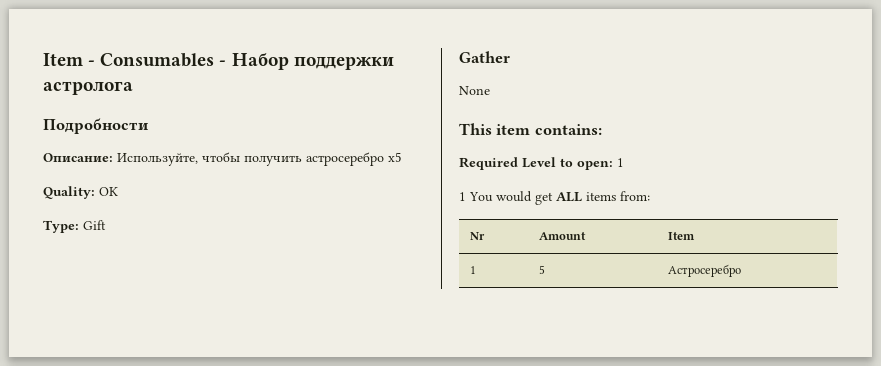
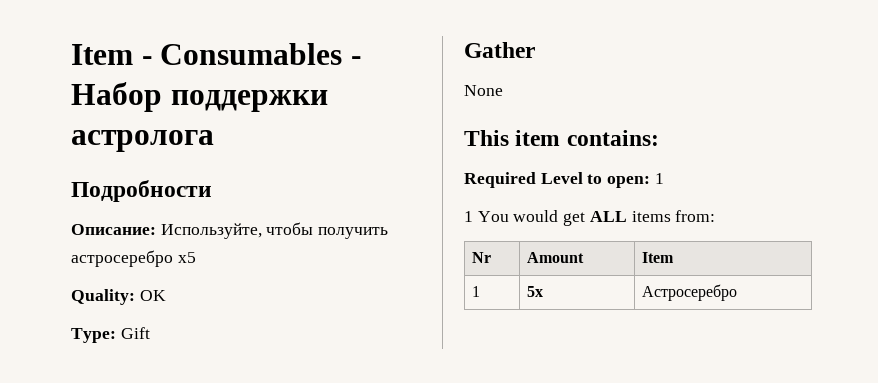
[539,265,546,274] 5 -> [526,286,543,297] 5x

